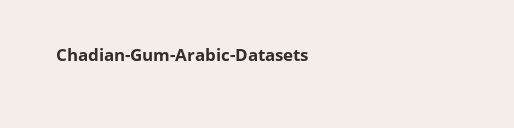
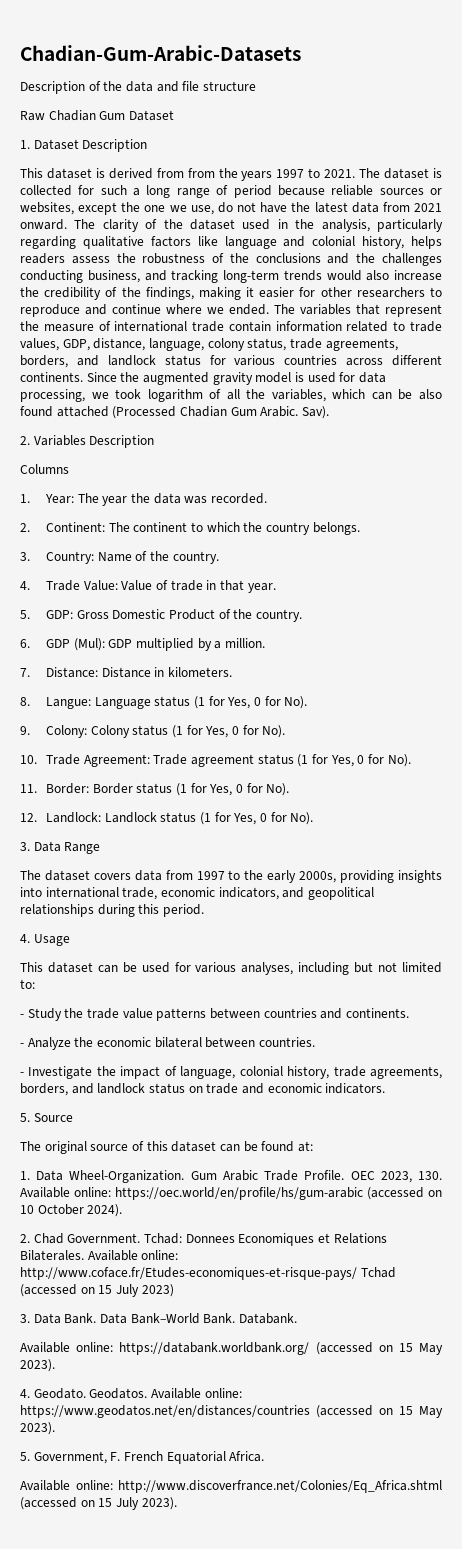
(308, 54) none -> [20,81,256,94] [20,110,174,121] [20,139,148,152] [20,168,442,181] [20,185,443,198] [20,202,442,215] [20,219,443,232] [20,236,442,249] [20,253,442,266] [20,270,442,283] [20,287,443,300] [20,304,442,317] [20,321,442,332] [20,338,398,351] [20,355,442,368] [20,372,386,385] [20,389,442,402] [20,406,329,419] [20,435,155,448] [20,464,69,474] [20,493,268,506] [20,522,360,535] [20,551,219,564] [20,580,276,593] [20,609,303,622] [20,638,266,651] [20,667,233,678] [20,696,308,709] [20,725,286,738] [20,754,411,767] [20,783,290,796] [20,812,314,825] [20,841,101,854] [20,870,443,883] [20,887,374,900] [20,904,204,917] [20,934,70,946] [20,962,443,975] [20,979,35,989] [20,1008,409,1021] [20,1037,315,1050] [20,1066,443,1079] [20,1083,386,1096] [20,1113,73,1122] [20,1141,313,1154] [20,1170,443,1183] [20,1187,442,1200] [20,1204,123,1217] [20,1233,387,1246] [20,1250,179,1261] [20,1267,396,1280] [20,1284,174,1297] [20,1313,297,1324] [20,1342,444,1355] [20,1359,55,1372] [20,1388,242,1399] [20,1405,443,1418] [20,1422,55,1435] [20,1451,265,1464] [20,1480,443,1493] [20,1497,177,1510] // Description of the data and file structure // Raw Chadian Gum Dataset // 1. Dataset Description // This dataset is derived from from the years 1997 to 2021. The dataset is collected for such a long range of period because reliable sources or websites, except the one we use, do not have the latest data from 2021 onward. The clarity of the dataset used in the analysis, particularly regarding qualitative factors like language and colonial history, helps readers assess the robustness of the conclusions and the challenges conducting business, and tracking long-term trends would also increase the credibility of the findings, making it easier for other researchers to reproduce and continue where we ended. The variables that represent the measure of international trade contain information related to trade values, GDP, distance, language, colony status, trade agreements, borders, and landlock status for various countries across different continents. Since the augmented gravity model is used for data processing, we took logarithm of all the variables, which can be also found attached (Processed Chadian Gum Arabic. Sav). // 2. Variables Description // Columns // 1. Year: The year the data was recorded. // 2. Continent: The continent to which the country belongs. // 3. Country: Name of the country. // 4. Trade Value: Value of trade in that year. // 5. GDP: Gross Domestic Product of the country. // 6. GDP (Mul): GDP multiplied by a million. // 7. Distance: Distance in kilometers. // 8. Langue: Language status (1 for Yes, 0 for No). // 9. Colony: Colony status (1 for Yes, 0 for No). // 10. Trade Agreement: Trade agreement status (1 for Yes, 0 for No). // 11. Border: Border status (1 for Yes, 0 for No). // 12. Landlock: Landlock status (1 for Yes, 0 for No). // 3. Data Range // The dataset covers data from 1997 to the early 2000s, providing insights into international trade, economic indicators, and geopolitical relationships during this period. // 4. Usage // This dataset can be used for various analyses, including but not limited to: // - Study the trade value patterns between countries and continents. // - Analyze the economic bilateral between countries. // - Investigate the impact of language, colonial history, trade agreements, borders, and landlock status on trade and economic indicators. // 5. Source // The original source of this dataset can be found at: // 1. Data Wheel-Organization. Gum Arabic Trade Profile. OEC 2023, 130. Available online: https://oec.world/en/profile/hs/gum-arabic (accessed on 10 October 2024). // 2. Chad Government. Tchad: Donnees Economiques et Relations Bilaterales. Available online: http://www.coface.fr/Etudes-economiques-et-risque-pays/ Tchad (accessed on 15 July 2023) // 3. Data Bank. Data Bank–World Bank. Databank. // Available online: https://databank.worldbank.org/ (accessed on 15 May 2023). // 4. Geodato. Geodatos. Available online: https://www.geodatos.net/en/distances/countries (accessed on 15 May 2023). // 5. Government, F. French Equatorial Africa. // Available online: http://www.discoverfrance.net/Colonies/Eq_Africa.shtml (accessed on 15 July 2023).

